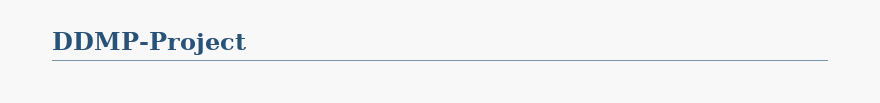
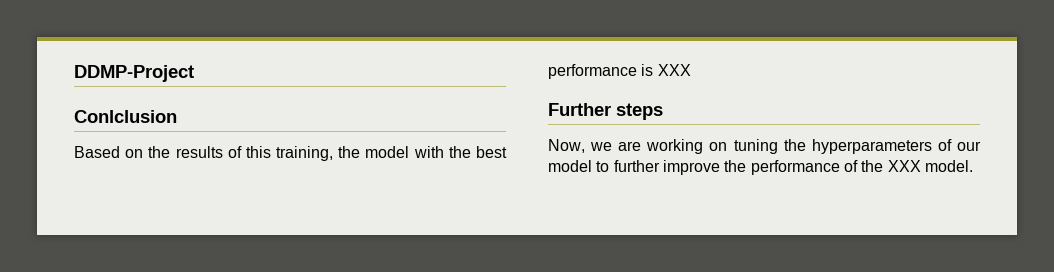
(246, 43) none -> [74,110,177,123] [74,146,508,161] [548,64,691,79] [548,103,663,120] [548,139,981,154] [548,160,973,175] // Conlclusion // Based on the results of this training, the model with the best performance is XXX // Further steps // Now, we are working on tuning the hyperparameters of our model to further improve the performance of the XXX model.

